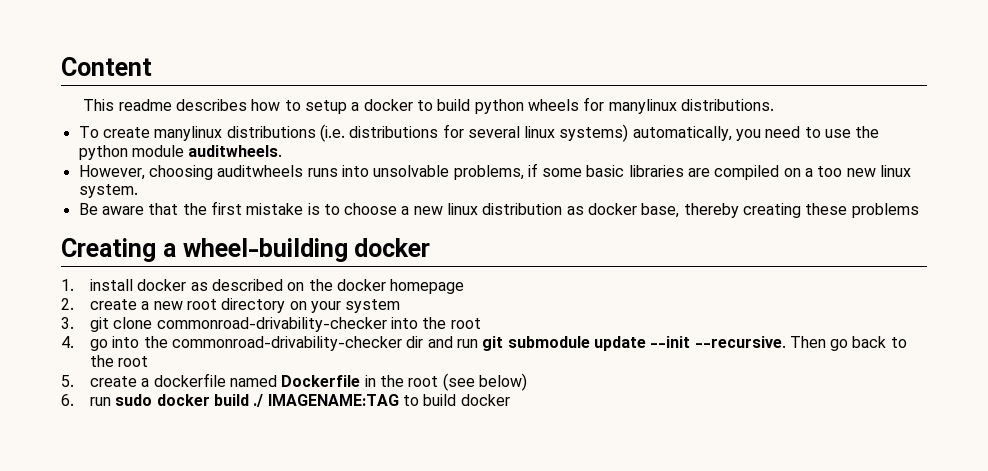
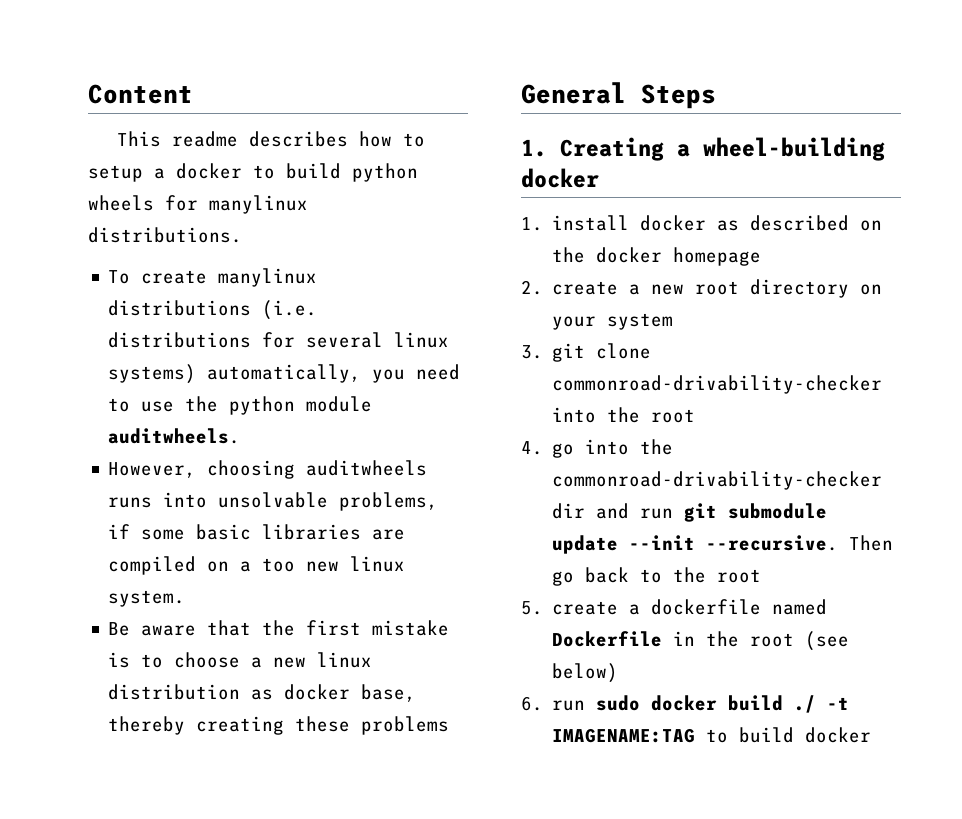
(919, 210) none -> [521,82,716,109] [521,139,547,157] General Steps // 1.
(264, 400) none -> [827,697,850,710] -t

